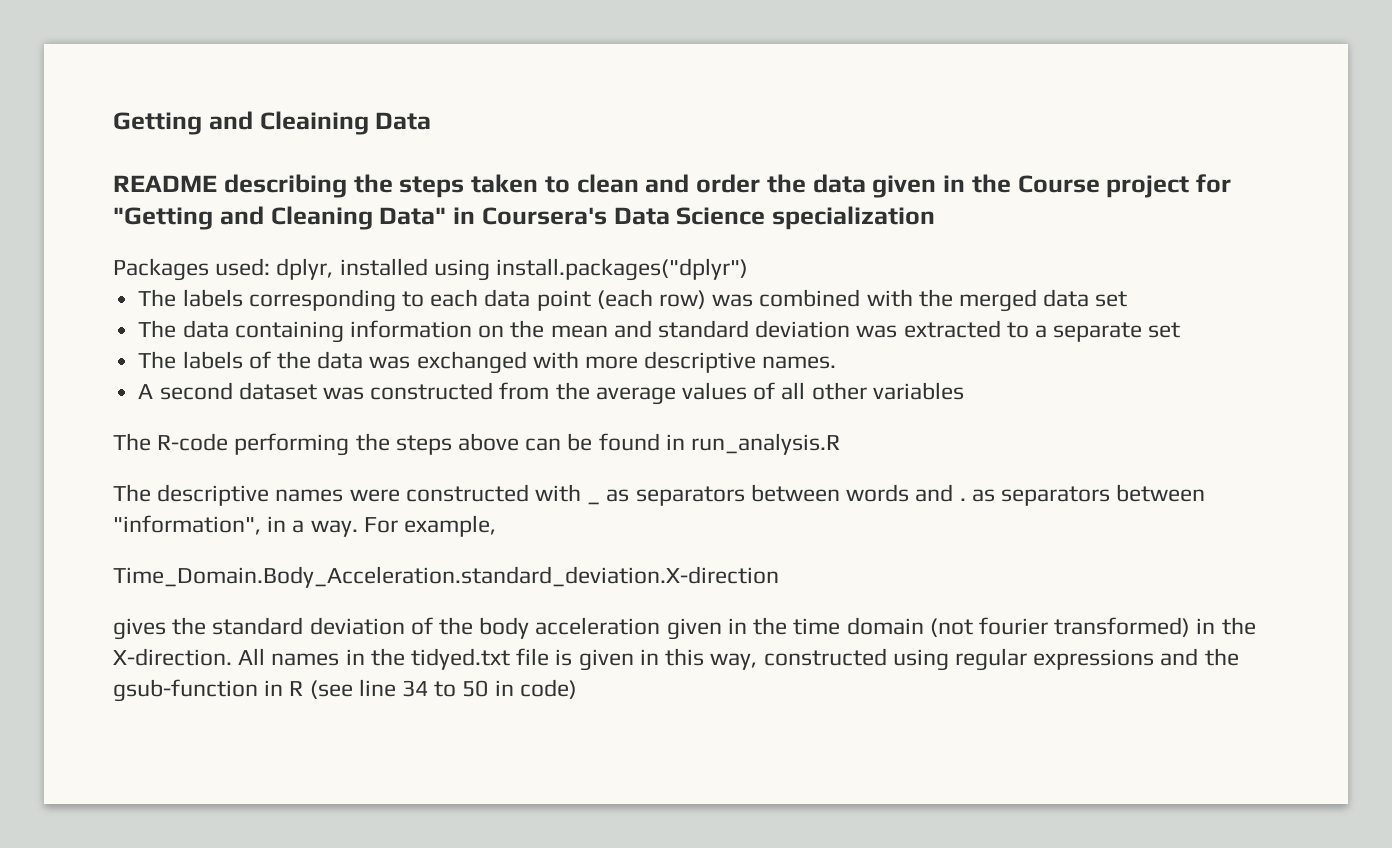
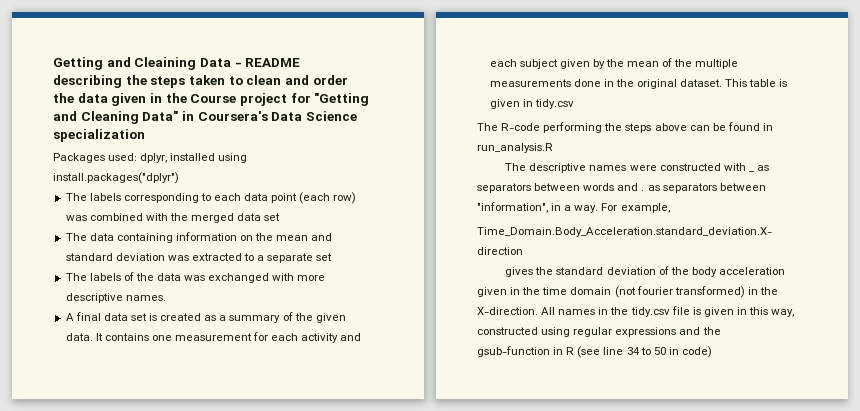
(432, 121) // -> [234,62,242,67] -
[159,382,964,405] second dataset was constructed from the average values of all other variables -> [75,312,346,323] [65,332,362,343] [489,58,739,69] [489,79,788,89] [489,99,574,109] final data set is created as a summary of the given data. It contains one measurement for each activity and each subject given by the mean of the multiple measurements done in the original dataset. This table is given in tidy.csv
[411,648,511,670] tidyed.txt -> [630,307,670,317] tidy.csv

